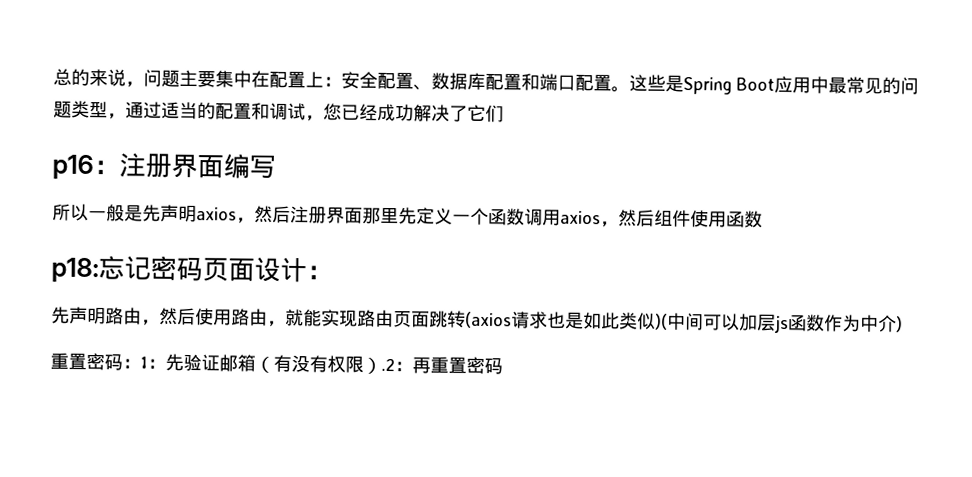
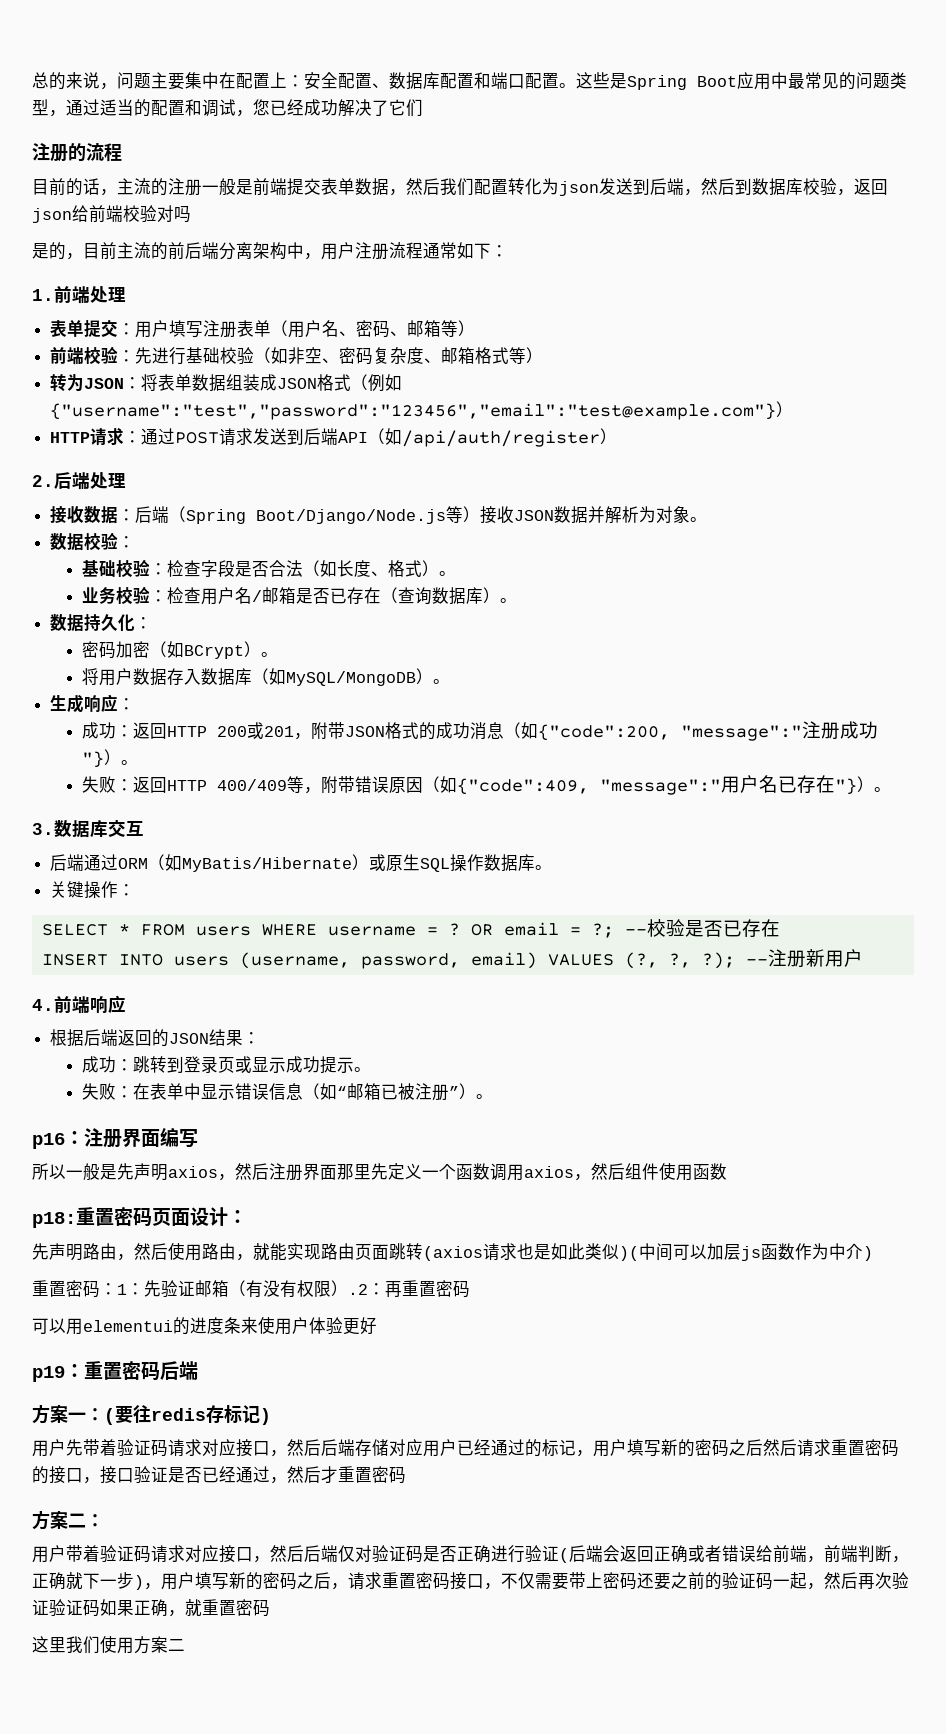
(504, 113) none -> [32,143,122,162] [32,178,888,196] [32,205,191,223] [32,242,508,260] [32,286,126,304] [50,320,476,338] [50,346,544,365] [50,374,403,392] [50,401,794,420] [50,427,618,447] [32,472,126,490] [50,506,708,524] [50,532,136,551] [81,559,456,578] [81,586,517,605] [50,614,153,632] [81,641,278,659] [81,668,450,686] [50,694,136,713] [81,721,878,741] [81,749,138,768] [81,775,891,795] [32,820,144,838] [50,854,553,872] [50,881,136,899] [41,919,780,938] [41,949,863,969] [32,995,126,1014] [50,1029,261,1047] [81,1056,371,1074] [81,1083,493,1101] // 注册的流程 // 目前的话，主流的注册一般是前端提交表单数据，然后我们配置转化为json发送到后端，然后到数据库校验，返回json给前端校验对吗 // 是的，目前主流的前后端分离架构中，用户注册流程通常如下： // 1.前端处理 // 表单提交：用户填写注册表单（用户名、密码、邮箱等） // 前端校验：先进行基础校验（如非空、密码复杂度、邮箱格式等） // 转为JSON：将表单数据组装成JSON格式（例如{"username":"test","password":"123456","email":"test@example.com"}） // HTTP请求：通过POST请求发送到后端API（如/api/auth/register） // 2.后端处理 // 接收数据：后端（Spring Boot/Django/Node.js等）接收JSON数据并解析为对象。 // 数据校验： // 基础校验：检查字段是否合法（如长度、格式）。 // 业务校验：检查用户名/邮箱是否已存在（查询数据库）。 // 数据持久化： // 密码加密（如BCrypt）。 // 将用户数据存入数据库（如MySQL/MongoDB）。 // 生成响应： // 成功：返回HTTP 200或201，附带JSON格式的成功消息（如{"code":200, "message":"注册成功"}）。 // 失败：返回HTTP 400/409等，附带错误原因（如{"code":409, "message":"用户名已存在"}）。 // 3.数据库交互 // 后端通过ORM（如MyBatis/Hibernate）或原生SQL操作数据库。 // 关键操作： // SELECT * FROM users WHERE username = ? OR email = ?; --校验是否已存在 // INSERT INTO users (username, password, email) VALUES (?, ?, ?); --注册新用户 // 4.前端响应 // 根据后端返回的JSON结果： // 成功：跳转到登录页或显示成功提示。 // 失败：在表单中显示错误信息（如“邮箱已被注册”）。
[98,255,151,280] 忘记 -> [76,1207,114,1226] 重置
(503, 366) none -> [32,1317,377,1335] [32,1361,198,1382] [32,1404,271,1425] [32,1439,899,1457] [32,1466,406,1484] [32,1510,104,1530] [32,1545,909,1563] [32,1572,909,1590] [32,1599,270,1617] [32,1636,185,1654] // 可以用elementui的进度条来使用户体验更好 // p19：重置密码后端 // 方案一：(要往redis存标记) // 用户先带着验证码请求对应接口，然后后端存储对应用户已经通过的标记，用户填写新的密码之后然后请求重置密码的接口，接口验证是否已经通过，然后才重置密码 // 方案二： // 用户带着验证码请求对应接口，然后后端仅对验证码是否正确进行验证(后端会返回正确或者错误给前端，前端判断，正确就下一步)，用户填写新的密码之后，请求重置密码接口，不仅需要带上密码还要之前的验证码一起，然后再次验证验证码如果正确，就重置密码 // 这里我们使用方案二

